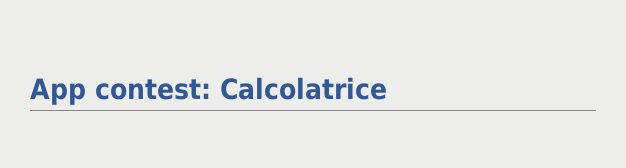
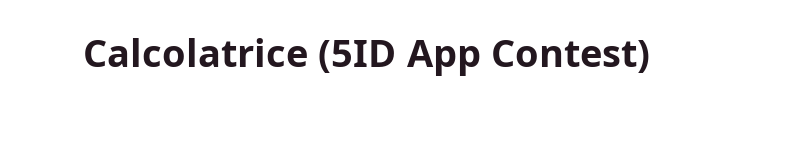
[30,77,387,105] App contest: Calcolatrice -> [83,38,650,76] Calcolatrice (5ID App Contest)

